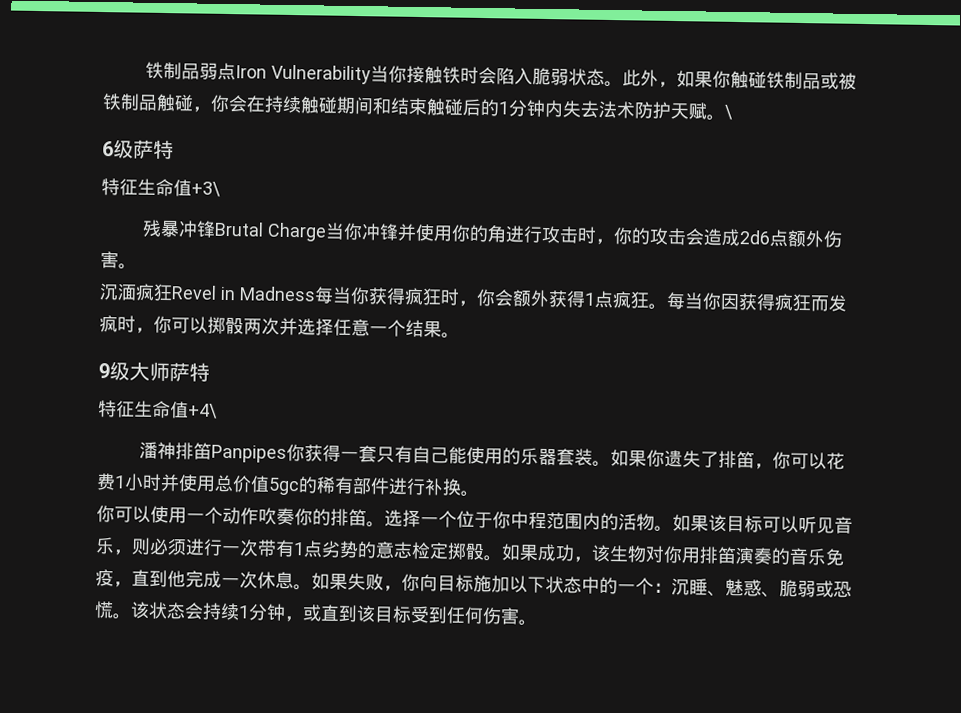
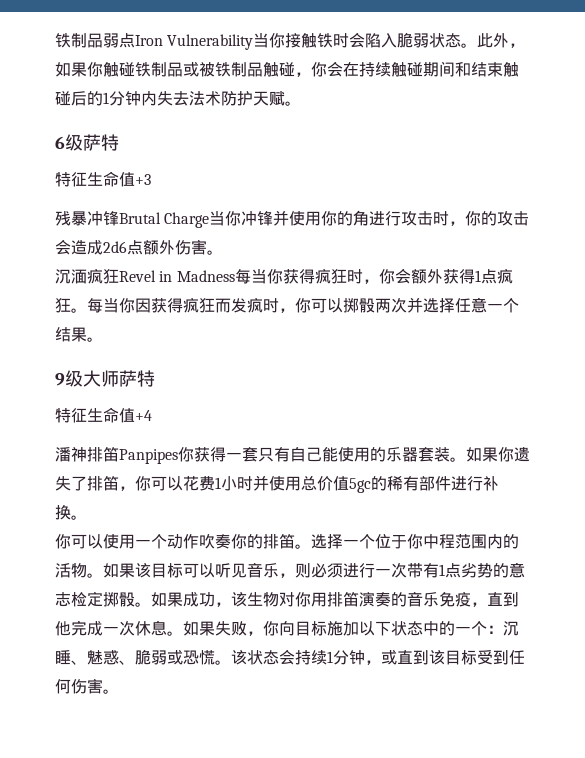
[724,104,733,120] \ -> (301, 103) none
[191,181,221,197] +3\ -> [135,174,151,185] +3
[187,403,218,419] +4\ -> [135,410,152,421] +4

